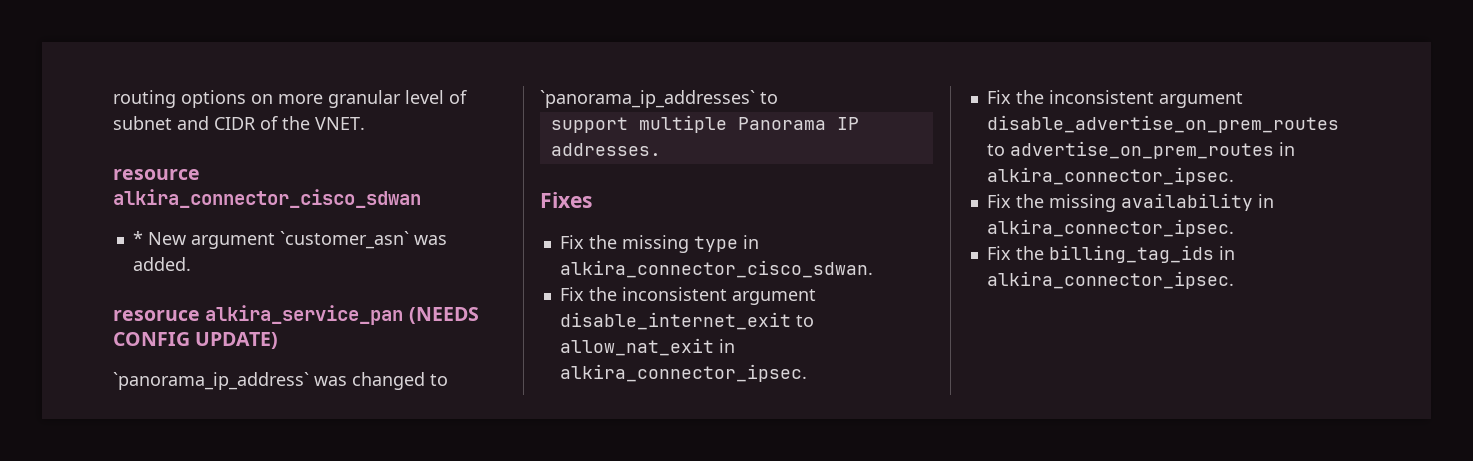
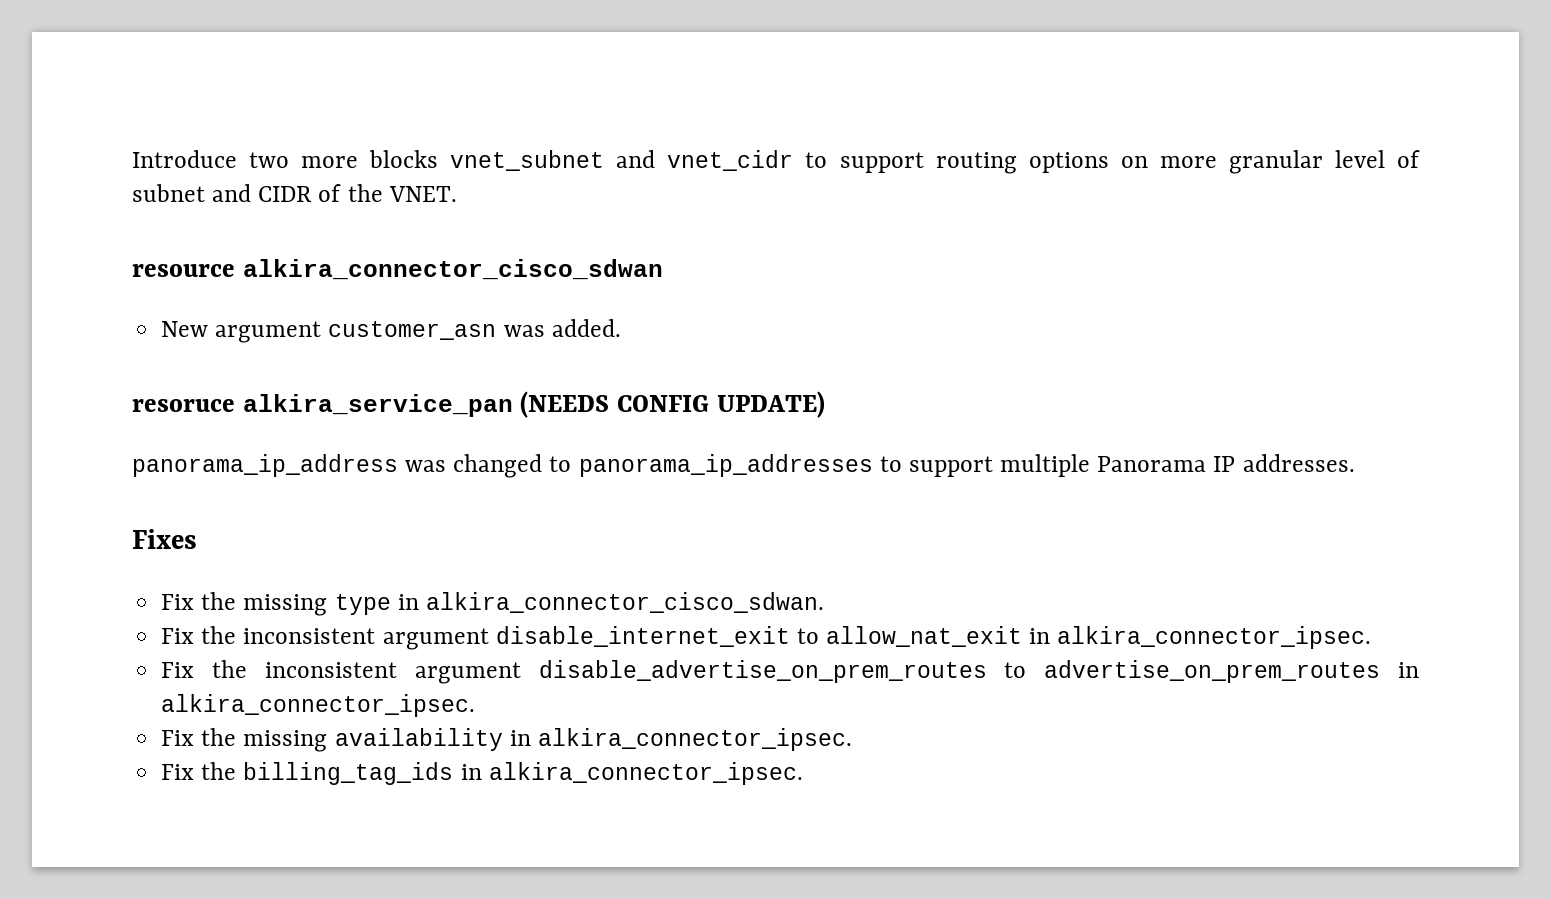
(113, 99) none -> [132,150,924,173] Introduce two more blocks vnet_subnet and vnet_cidr to support
[132,231,143,245] * -> (663, 269) none
[279,231,409,249] `customer_asn` -> [328,321,497,340] customer_asn
[113,372,309,390] `panorama_ip_address` -> [132,454,398,477] panorama_ip_address
[540,90,778,108] `panorama_ip_addresses` to // -> [578,454,902,477] panorama_ip_addresses to

